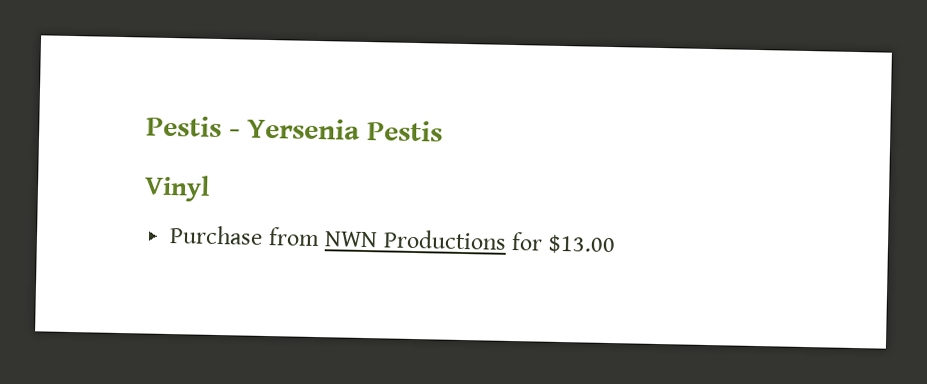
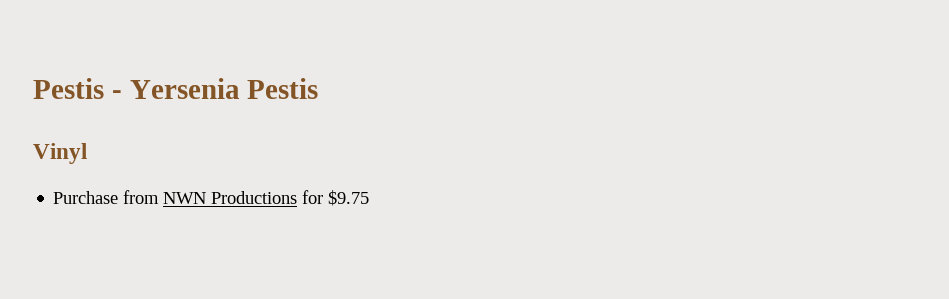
[547,234,616,255] $13.00 -> [328,190,370,206] $9.75

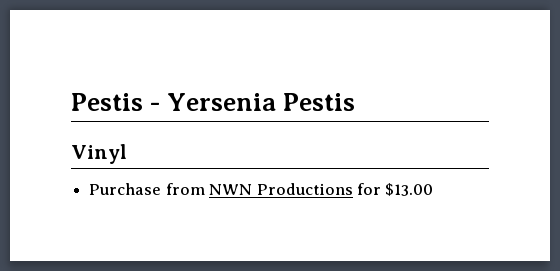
[328,190,370,206] $9.75 -> [385,183,434,196] $13.00

